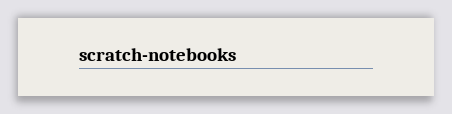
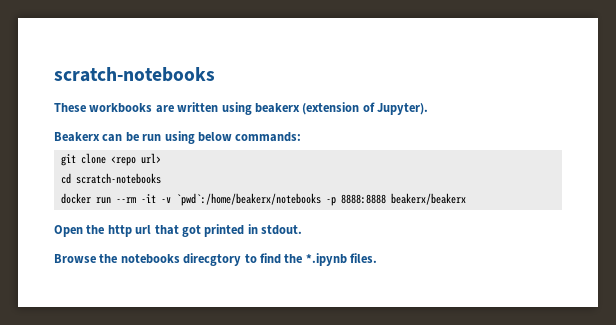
[79,48,236,61] scratch-notebooks -> [54,67,215,82] [54,102,428,115] [54,131,302,144] [60,153,161,166] [60,173,161,184] [60,193,466,206] [54,224,302,237] [54,253,377,266] scratch-notebooks // These workbooks are written using beakerx (extension of Jupyter). // Beakerx can be run using below commands: // git clone <repo url> // cd scratch-notebooks // docker run --rm -it -v `pwd`:/home/beakerx/notebooks -p 8888:8888 beakerx/beakerx // Open the http url that got printed in stdout. // Browse the notebooks direcgtory to find the *.ipynb files.

